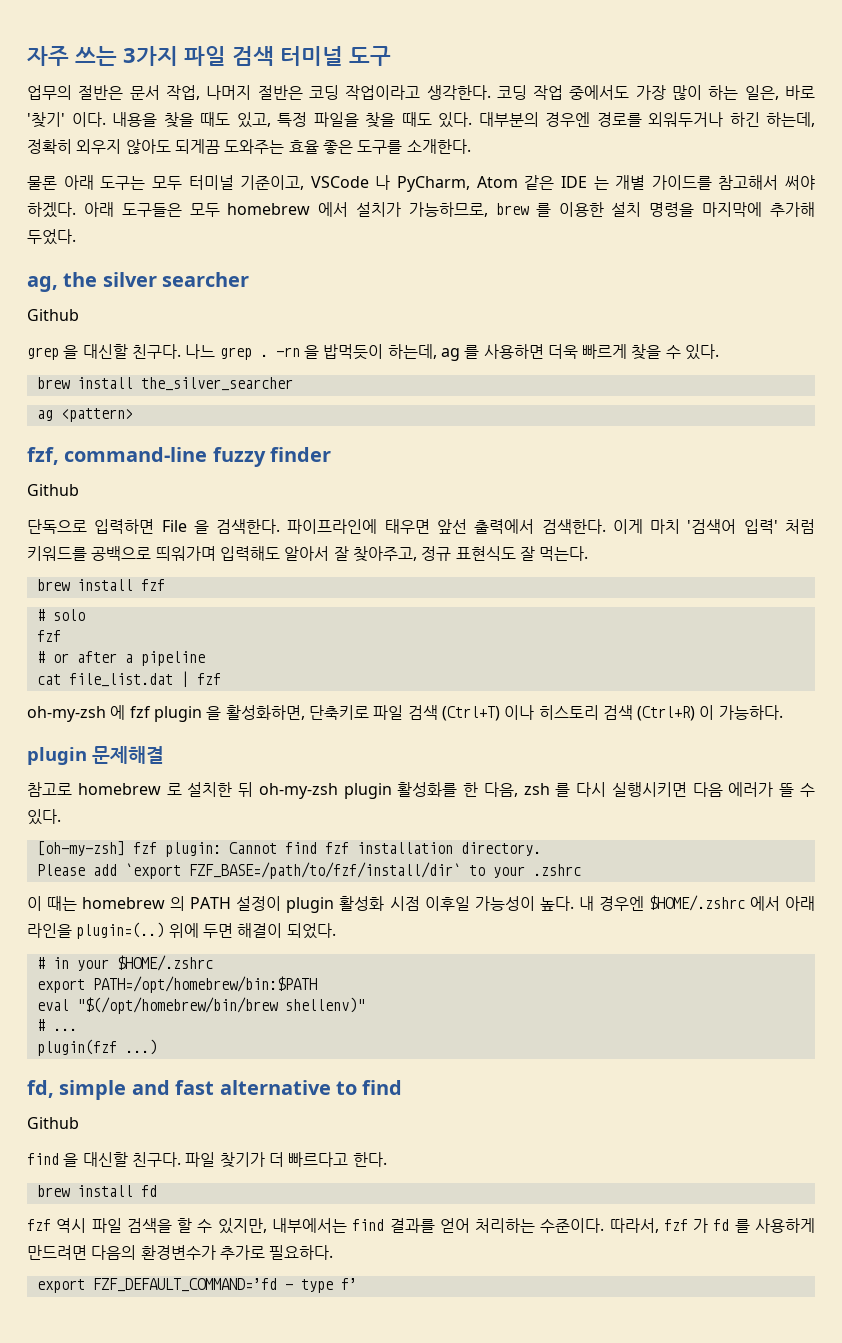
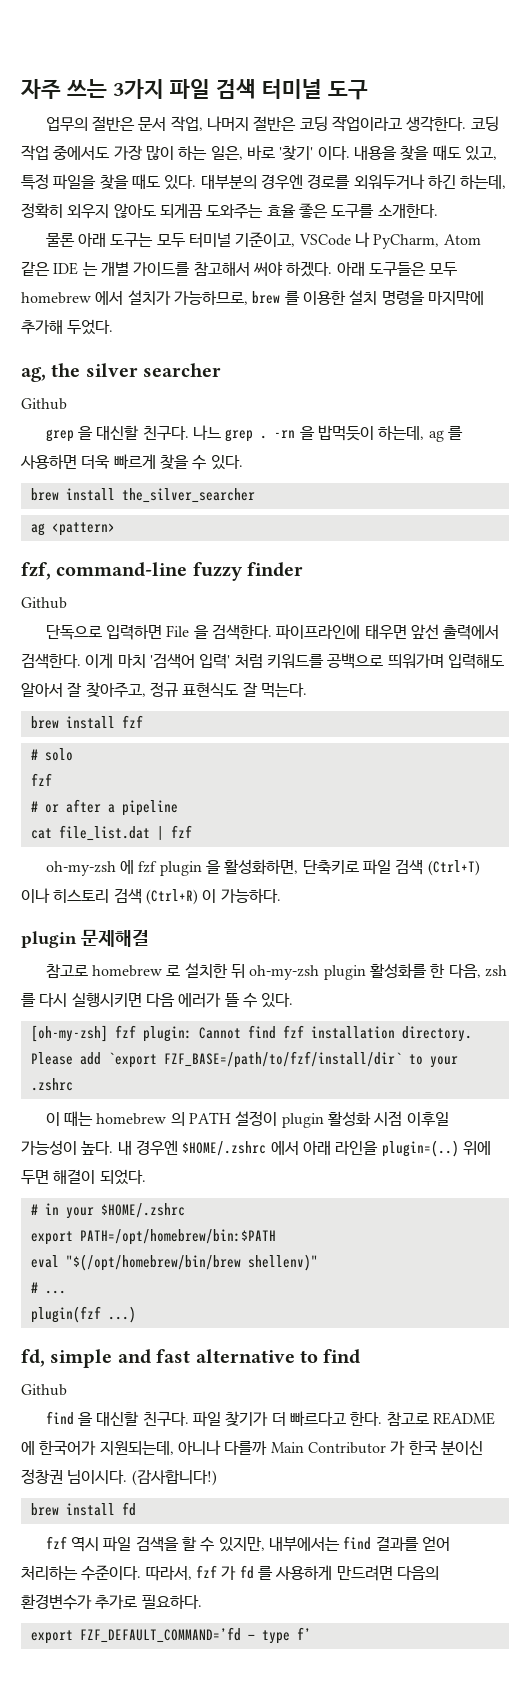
(387, 1159) none -> [386,1412,496,1426] [21,1440,483,1455] [21,1469,217,1486] 참고로 README 에 한국어가 지원되는데, 아니나 다를까 Main Contributor 가 한국 분이신 정창권 님이시다. (감사합니다!)

